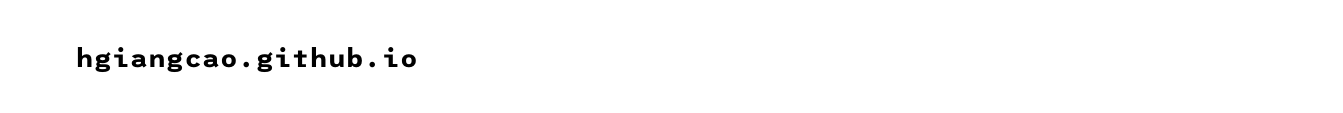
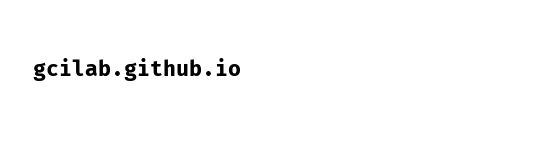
[76,47,418,73] hgiangcao.github.io -> [33,58,241,81] gcilab.github.io

